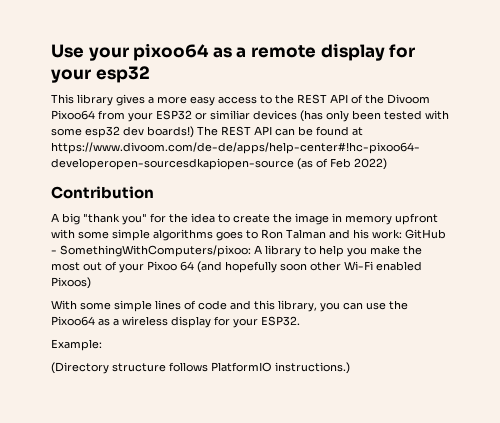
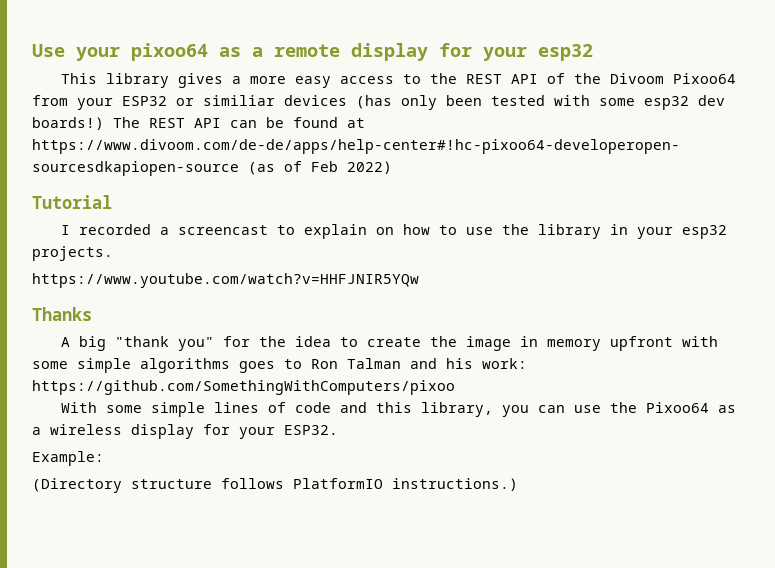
[51,186,154,199] Contribution -> [32,195,112,209] [61,224,728,239] [32,246,113,261] [32,273,419,288] [32,307,92,321] Tutorial // I recorded a screencast to explain on how to use the library in your esp32 projects. // https://www.youtube.com/watch?v=HHFJNIR5YQw // Thanks
[405,229,446,239] [51,245,422,257] [51,261,422,273] [51,277,91,289] GitHub - SomethingWithComputers/pixoo: A library to help you make the most out of your Pixoo 64 (and hopefully soon other Wi-Fi enabled Pixoos) -> [32,380,455,395] https://github.com/SomethingWithComputers/pixoo

